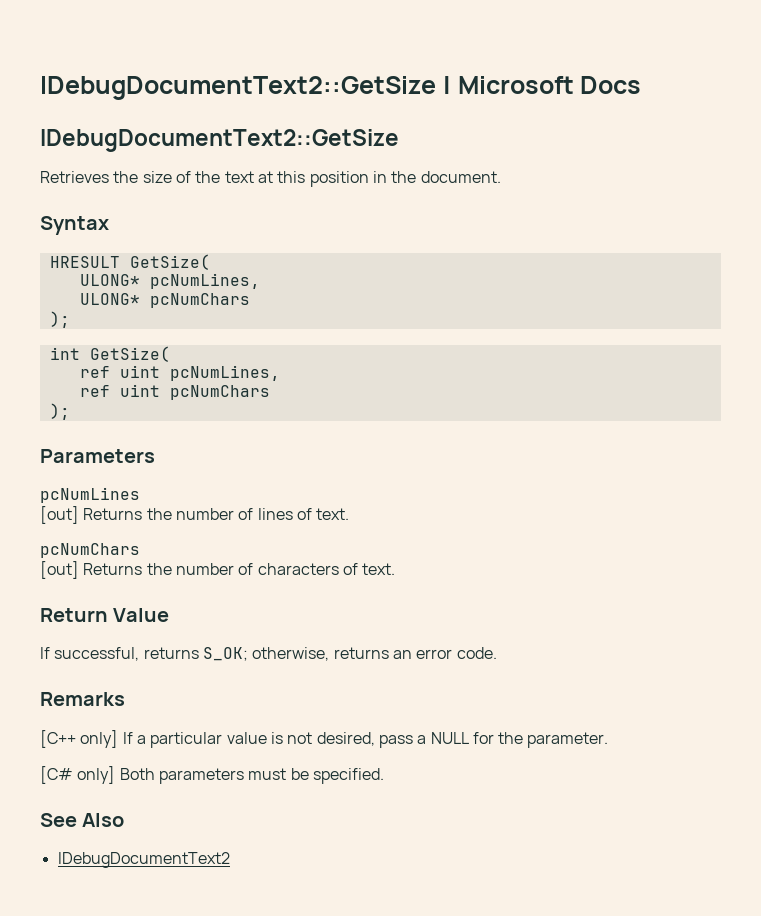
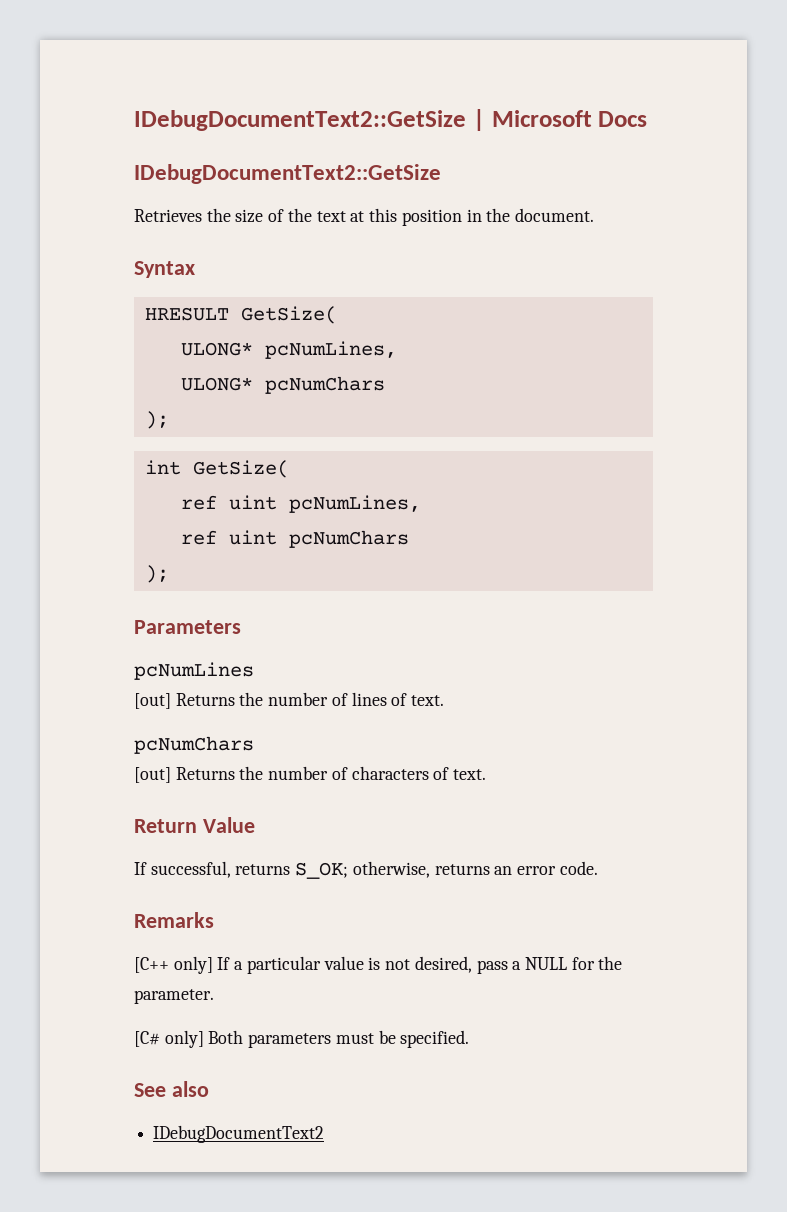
[82,813,125,827] Also -> [171,1081,209,1097] also

